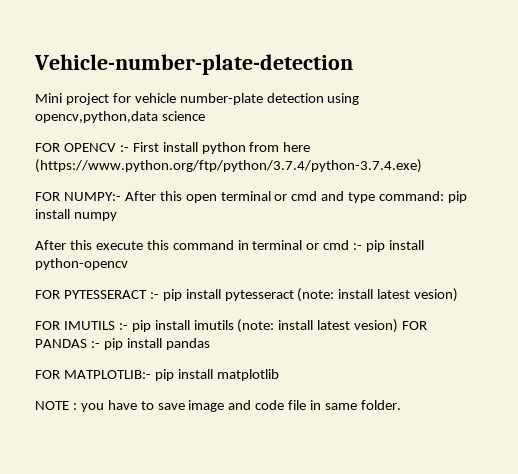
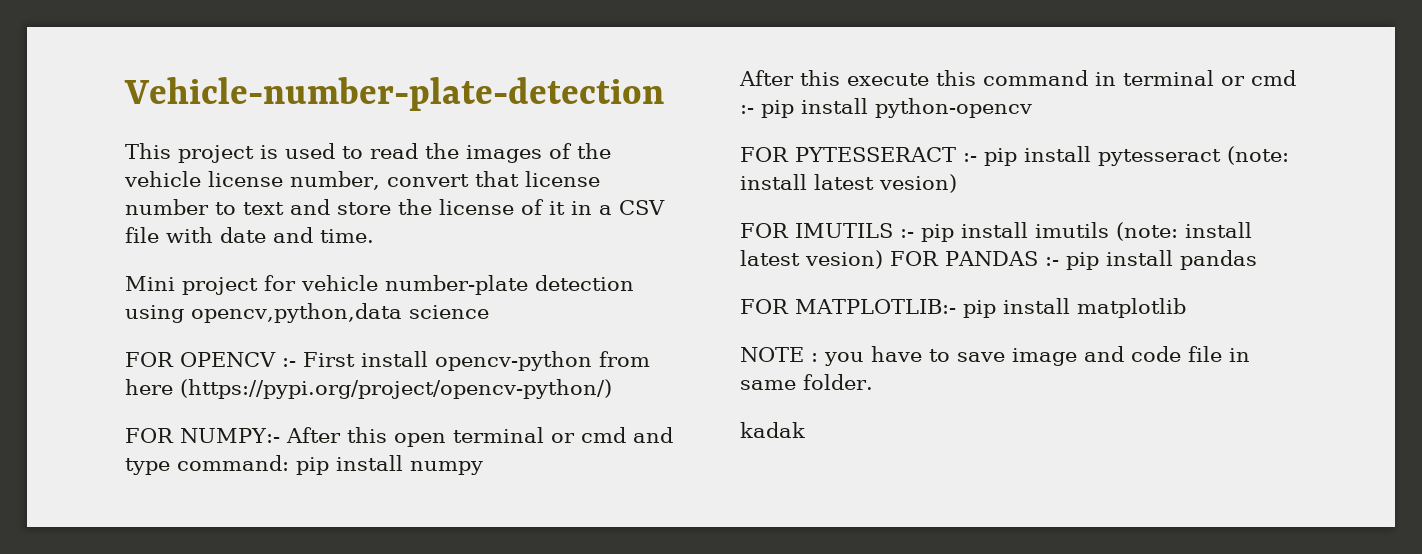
(353, 64) none -> [125,143,611,163] [124,171,600,190] [125,199,665,215] [125,227,374,243] // This project is used to read the images of the vehicle license number, convert that license number to text and store the license of it in a CSV file with date and time.
[201,142,246,154] python -> [435,351,592,371] opencv-python
[35,159,422,173] (https://www.python.org/ftp/python/3.7.4/python-3.7.4.exe) -> [180,379,612,399] (https://pypi.org/project/opencv-python/)
(401, 405) none -> [740,422,805,438] // kadak

